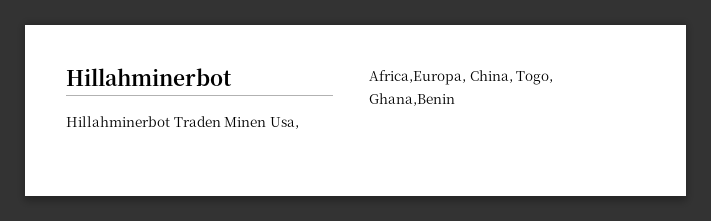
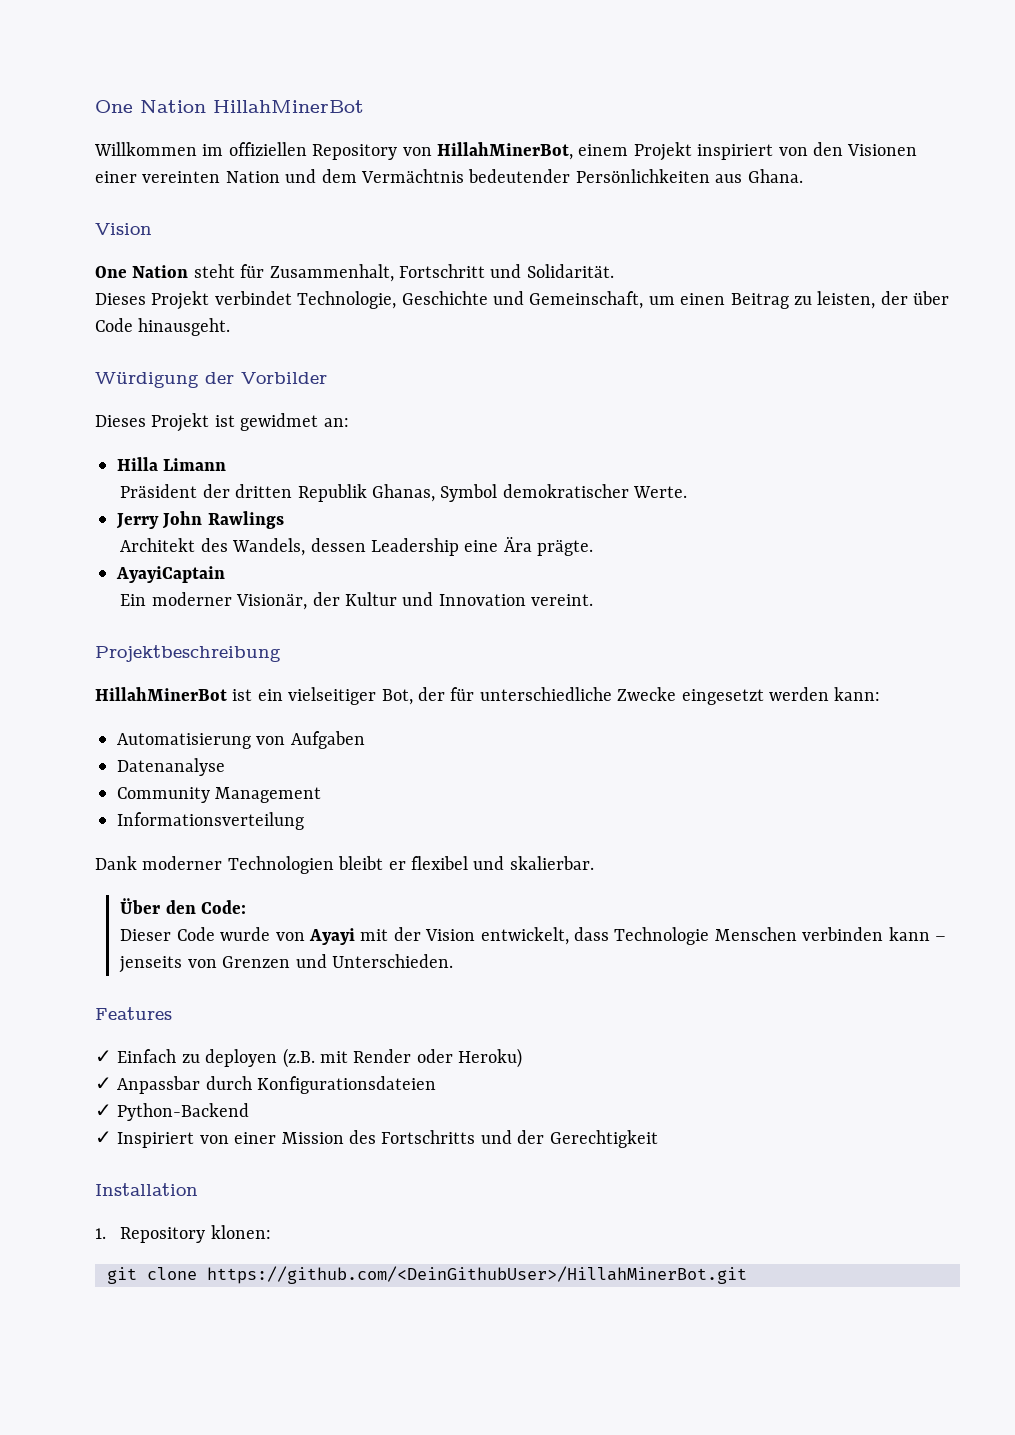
[66,68,232,86] [66,116,299,129] [369,70,554,85] [369,93,455,106] Hillahminerbot // Hillahminerbot Traden Minen Usa, Africa,Europa, China, Togo, Ghana,Benin -> [95,100,364,113] [94,142,918,161] [95,169,803,183] [95,223,152,235] [95,264,614,282] [95,291,950,310] [95,318,231,336] [95,372,327,388] [95,413,349,432] [117,457,227,471] [120,484,688,502] [116,511,284,529] [120,536,594,556] [116,566,225,583] [120,592,594,610] [95,645,281,662] [95,687,881,705] [117,731,365,749] [117,758,225,776] [117,787,322,803] [117,812,304,830] [95,856,594,874] [120,898,247,914] [120,927,946,945] [119,954,453,973] [95,1007,172,1020] [95,1048,523,1068] [95,1076,437,1094] [95,1103,250,1121] [95,1130,658,1148] [95,1183,198,1196] [95,1225,271,1243] [107,1266,747,1284] One Nation HillahMinerBot // Willkommen im offiziellen Repository von HillahMinerBot, einem Projekt inspiriert von den Visionen einer vereinten Nation und dem Vermächtnis bedeutender Persönlichkeiten aus Ghana. // Vision // One Nation steht für Zusammenhalt, Fortschritt und Solidarität. // Dieses Projekt verbindet Technologie, Geschichte und Gemeinschaft, um einen Beitrag zu leisten, der über Code hinausgeht. // Würdigung der Vorbilder // Dieses Projekt ist gewidmet an: // Hilla Limann // Präsident der dritten Republik Ghanas, Symbol demokratischer Werte. // Jerry John Rawlings // Architekt des Wandels, dessen Leadership eine Ära prägte. // AyayiCaptain // Ein moderner Visionär, der Kultur und Innovation vereint. // Projektbeschreibung // HillahMinerBot ist ein vielseitiger Bot, der für unterschiedliche Zwecke eingesetzt werden kann: // Automatisierung von Aufgaben // Datenanalyse // Community Management // Informationsverteilung // Dank moderner Technologien bleibt er flexibel und skalierbar. // Über den Code: // Dieser Code wurde von Ayayi mit der Vision entwickelt, dass Technologie Menschen verbinden kann – jenseits von Grenzen und Unterschieden. // Features // ✓ Einfach zu deployen (z.B. mit Render oder Heroku) // ✓ Anpassbar durch Konfigurationsdateien // ✓ Python-Backend // ✓ Inspiriert von einer Mission des Fortschritts und der Gerechtigkeit // Installation // 1. Repository klonen: // git clone https://github.com/<DeinGithubUser>/HillahMinerBot.git

